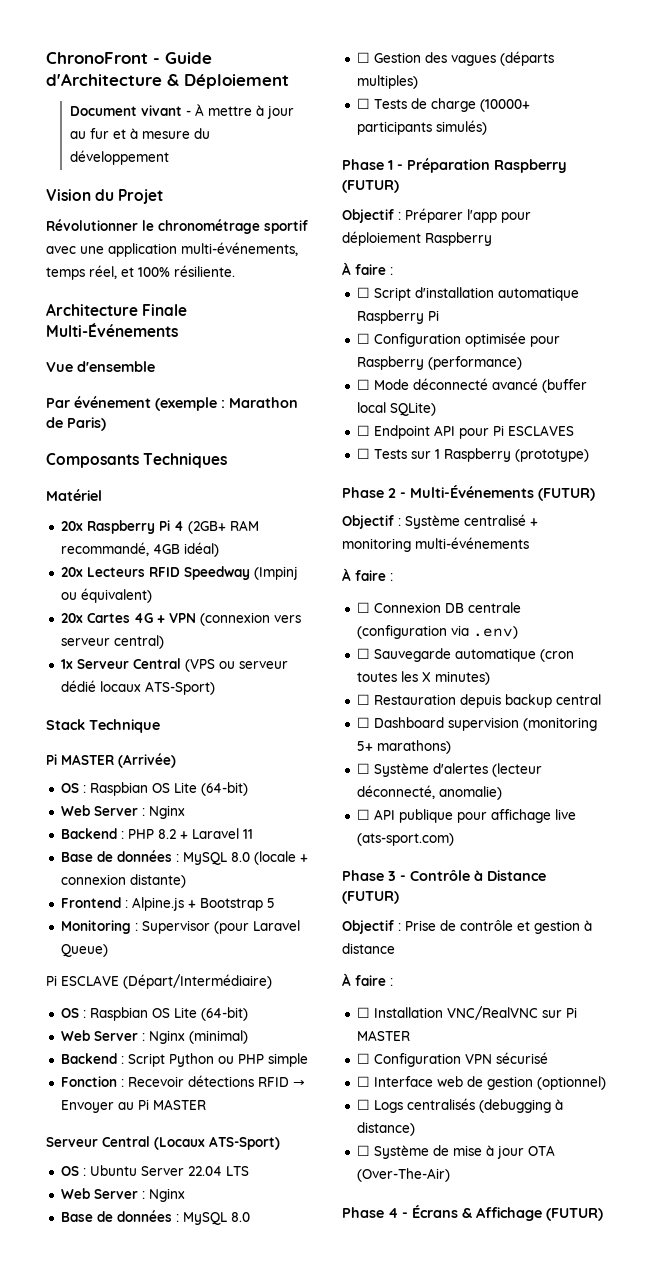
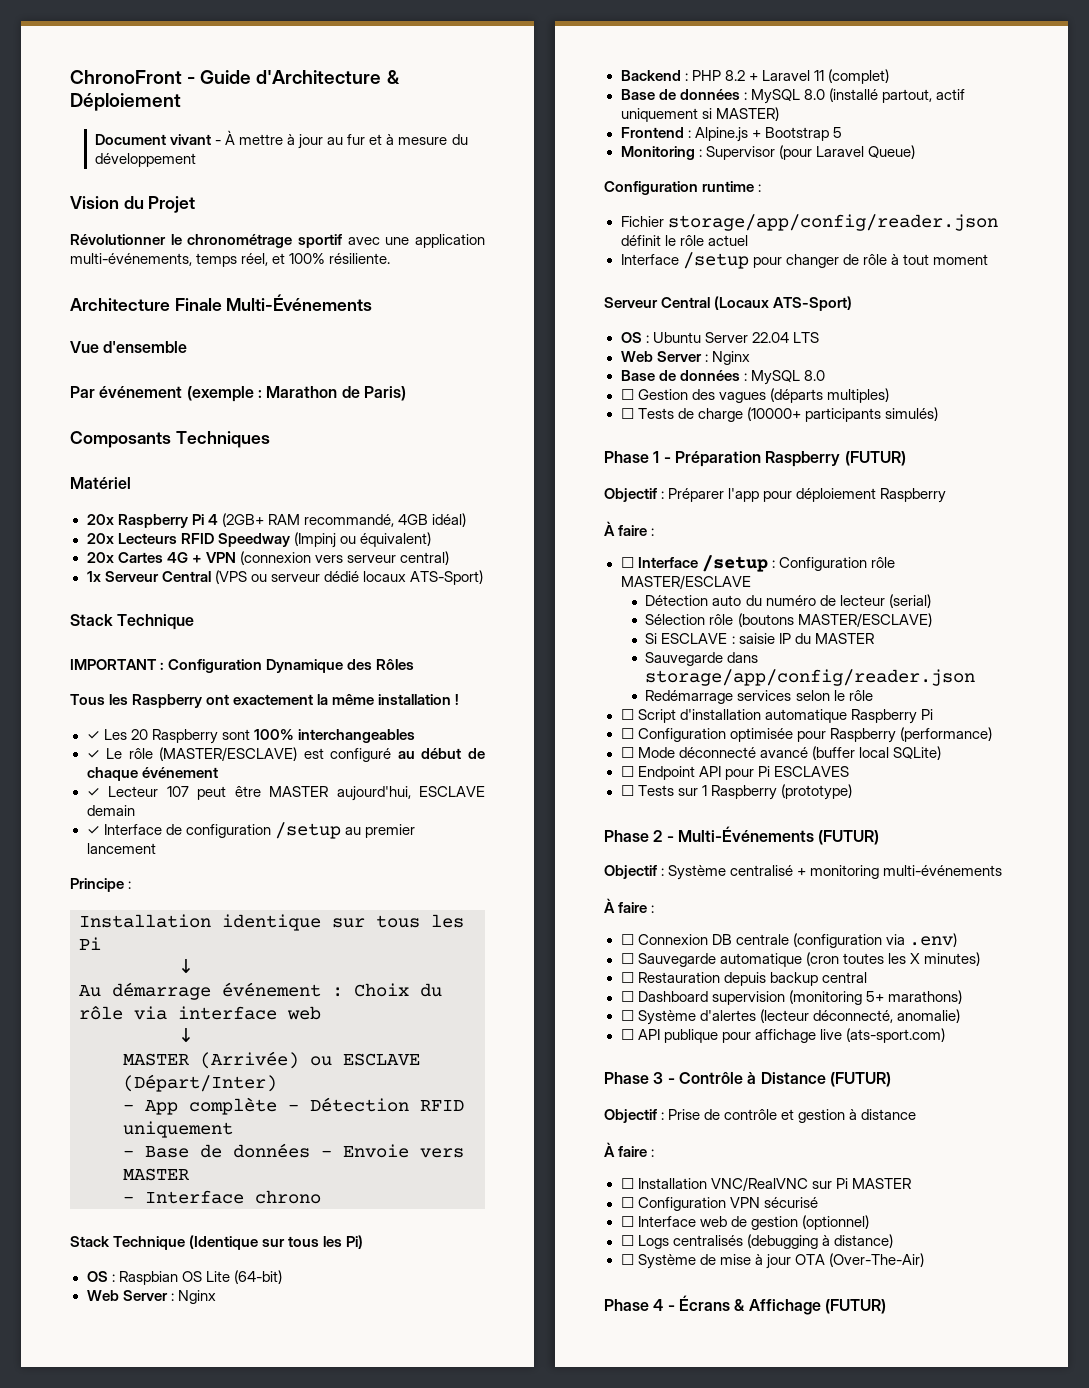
[46,753,176,768] Pi MASTER (Arrivée) -> [70,659,415,673] [70,694,460,708] [86,729,415,744] [86,747,485,762] [86,767,218,781] [86,786,485,801] [86,805,135,816] [86,822,415,839] [86,843,156,854] [70,878,132,892] [79,914,464,931] [79,937,101,950] [178,959,194,973] [79,982,442,1000] [79,1006,321,1020] [178,1028,194,1042] [123,1051,420,1069] [123,1074,277,1092] [123,1097,464,1115] [123,1121,233,1138] [123,1143,464,1158] [123,1168,190,1181] [123,1190,321,1204] [70,1235,364,1250] IMPORTANT : Configuration Dynamique des Rôles // Tous les Raspberry ont exactement la même installation ! // ✓ Les 20 Raspberry sont 100% interchangeables // ✓ Le rôle (MASTER/ESCLAVE) est configuré au début de chaque événement // ✓ Lecteur 107 peut être MASTER aujourd'hui, ESCLAVE demain // ✓ Interface de configuration /setup au premier lancement // Principe : // Installation identique sur tous les Pi // ↓ // Au démarrage événement : Choix du rôle via interface web // ↓ // MASTER (Arrivée) ou ESCLAVE (Départ/Inter) // - App complète - Détection RFID uniquement // - Base de données - Envoie vers MASTER // - Interface chrono // Stack Technique (Identique sur tous les Pi)
[60,850,308,865] [60,874,186,888] // Base de données : MySQL 8.0 (locale + connexion distante) -> [827,69,889,84] [620,88,965,104] [620,107,779,122] (complet) // Base de données : MySQL 8.0 (installé partout, actif uniquement si MASTER)
[46,974,272,989] [60,1007,248,1021] [60,1030,248,1044] [60,1053,308,1067] [60,1075,305,1087] [60,1099,206,1113] Pi ESCLAVE (Départ/Intermédiaire) // OS : Raspbian OS Lite (64-bit) // Web Server : Nginx (minimal) // Backend : Script Python ou PHP simple // Fonction : Recevoir détections RFID → Envoyer au Pi MASTER -> [604,181,762,195] [620,214,998,231] [620,235,748,246] [620,252,988,269] Configuration runtime : // Fichier storage/app/config/reader.json définit le rôle actuel // Interface /setup pour changer de rôle à tout moment
(393, 271) none -> [620,555,895,572] [620,575,751,589] [645,594,931,608] [645,613,932,627] [645,633,874,644] [645,652,759,666] [645,669,976,686] [645,690,873,704] // ☐ Interface /setup : Configuration rôle MASTER/ESCLAVE // Détection auto du numéro de lecteur (serial) // Sélection rôle (boutons MASTER/ESCLAVE) // Si ESCLAVE : saisie IP du MASTER // Sauvegarde dans storage/app/config/reader.json // Redémarrage services selon le rôle

